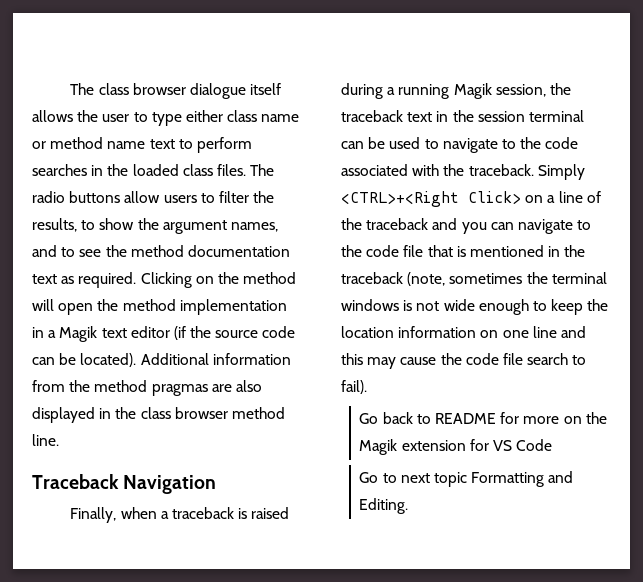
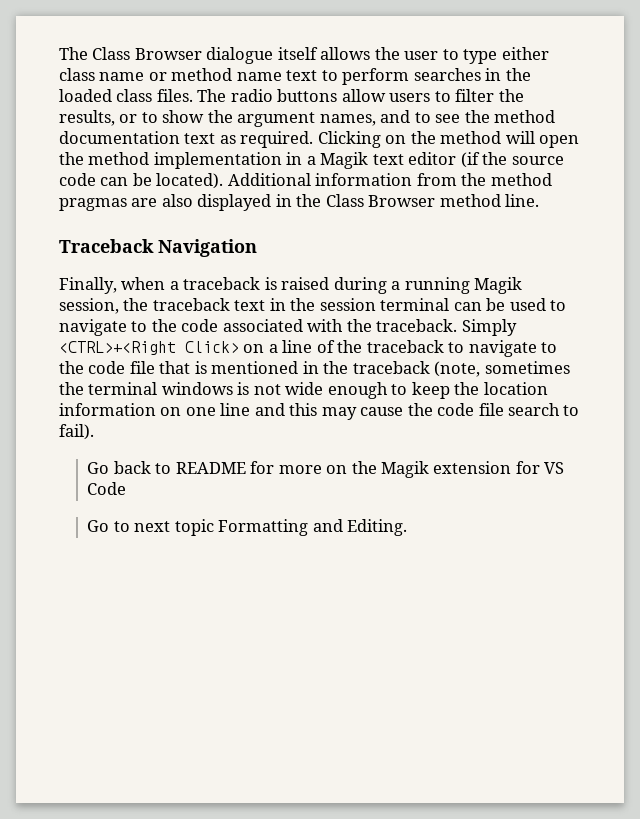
[70,83,186,95] The class browser -> [59,47,202,60] The Class Browser
(77, 225) none -> [119,114,138,123] or
[140,407,228,419] class browser -> [325,194,436,207] Class Browser
[432,218,514,234] and you can -> [448,342,465,353] to

